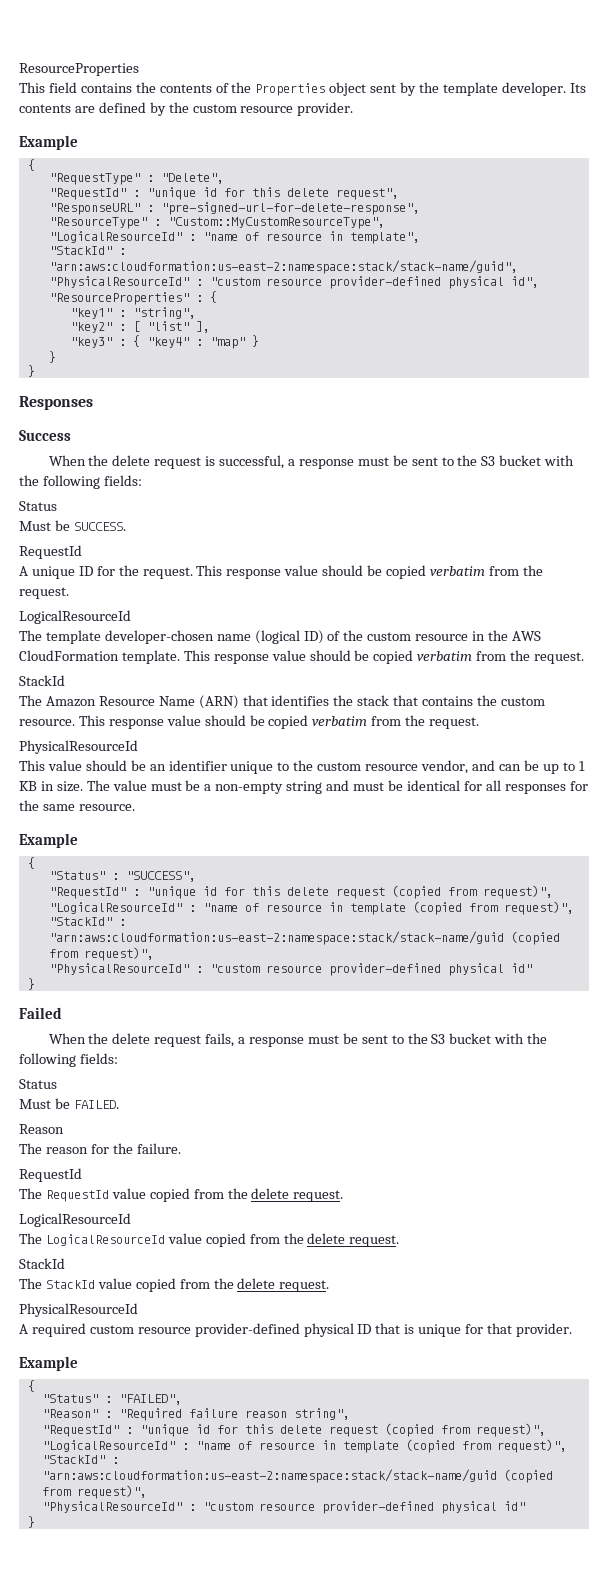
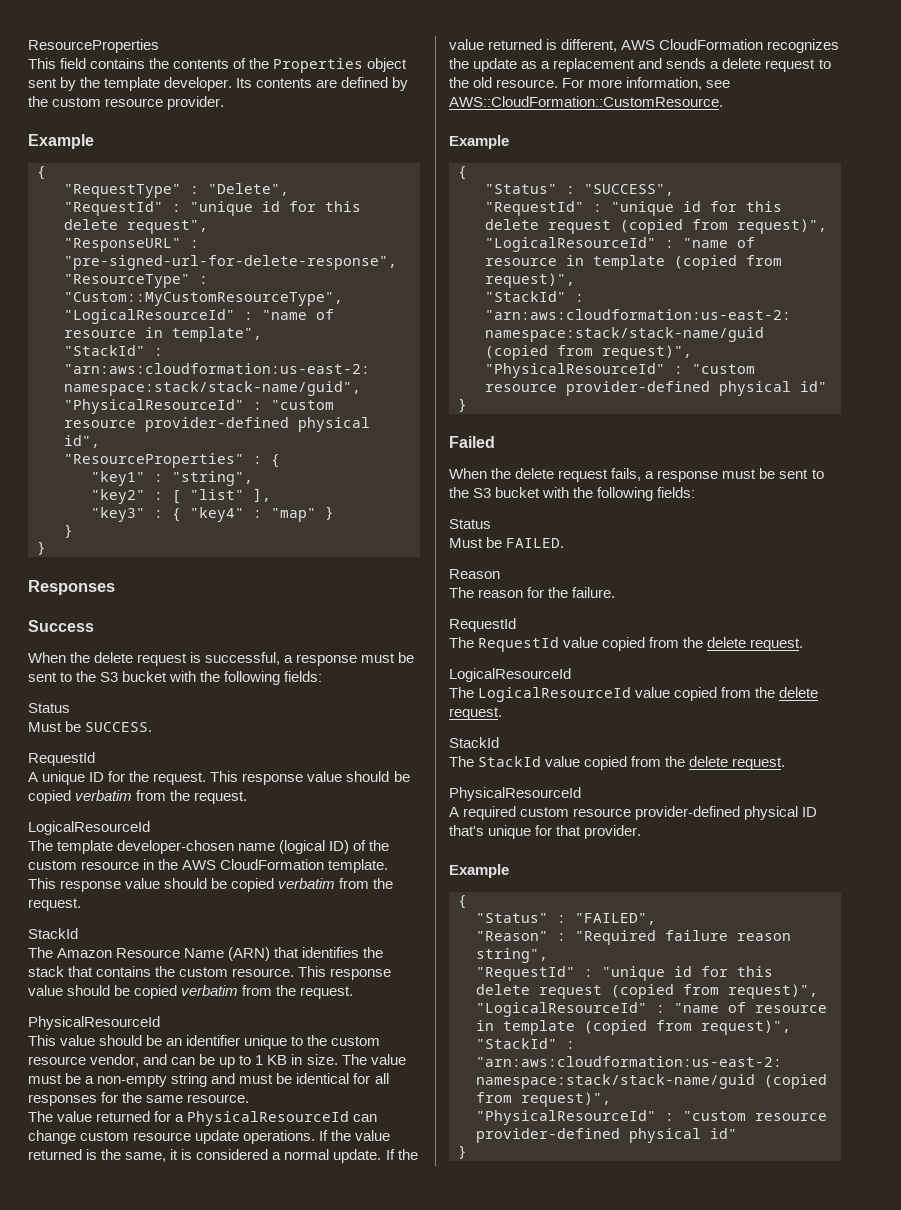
(135, 807) none -> [28,1111,378,1126] [28,1130,391,1144] [28,1149,418,1163] [449,39,840,53] [449,58,831,72] [449,77,731,90] [449,96,723,107] // The value returned for a PhysicalResourceId can change custom resource update operations. If the value returned is the same, it is considered a normal update. If the value returned is different, AWS CloudFormation recognizes the update as a replacement and sends a delete request to the old resource. For more information, see AWS::CloudFormation::CustomResource.
[375,1323,415,1334] that is -> [449,825,484,836] that's

